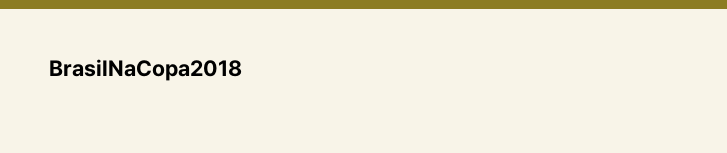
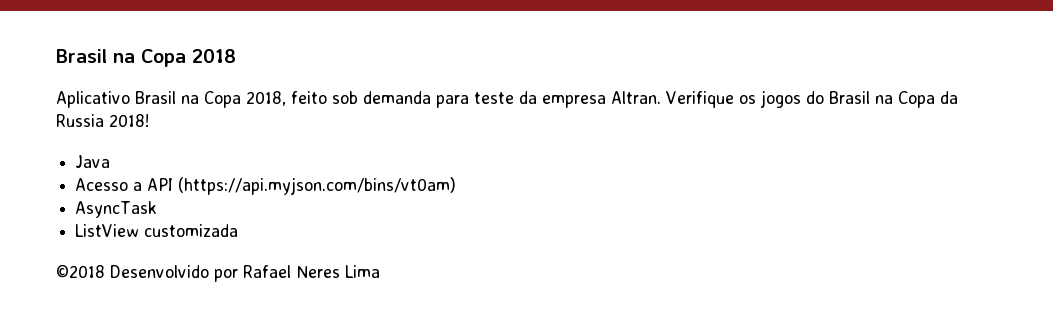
[49,59,242,81] BrasilNaCopa2018 -> [56,49,236,67] [56,90,958,108] [56,114,149,127] [75,155,111,168] [75,177,457,195] [75,201,158,218] [75,224,239,237] [56,264,380,282] Brasil na Copa 2018 // Aplicativo Brasil na Copa 2018, feito sob demanda para teste da empresa Altran. Verifique os jogos do Brasil na Copa da Russia 2018! // Java // Acesso a API (https://api.myjson.com/bins/vt0am) // AsyncTask // ListView customizada // ©2018 Desenvolvido por Rafael Neres Lima

